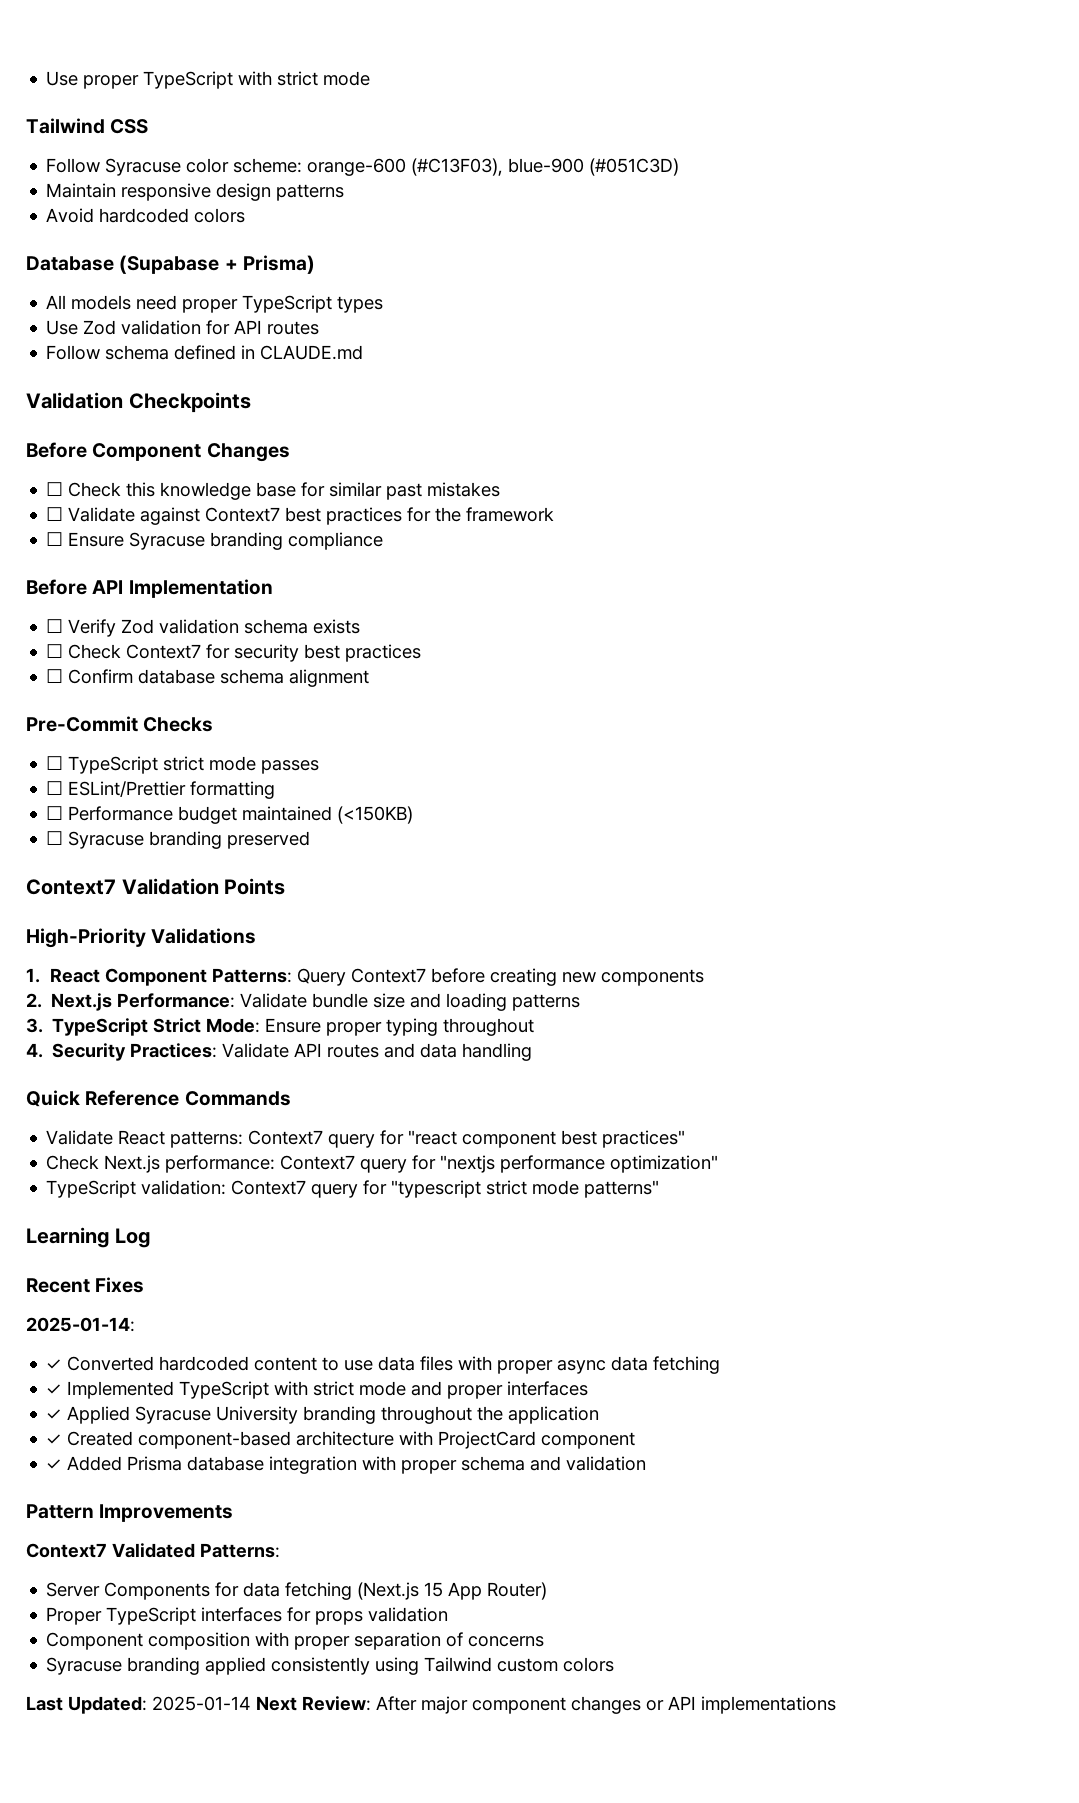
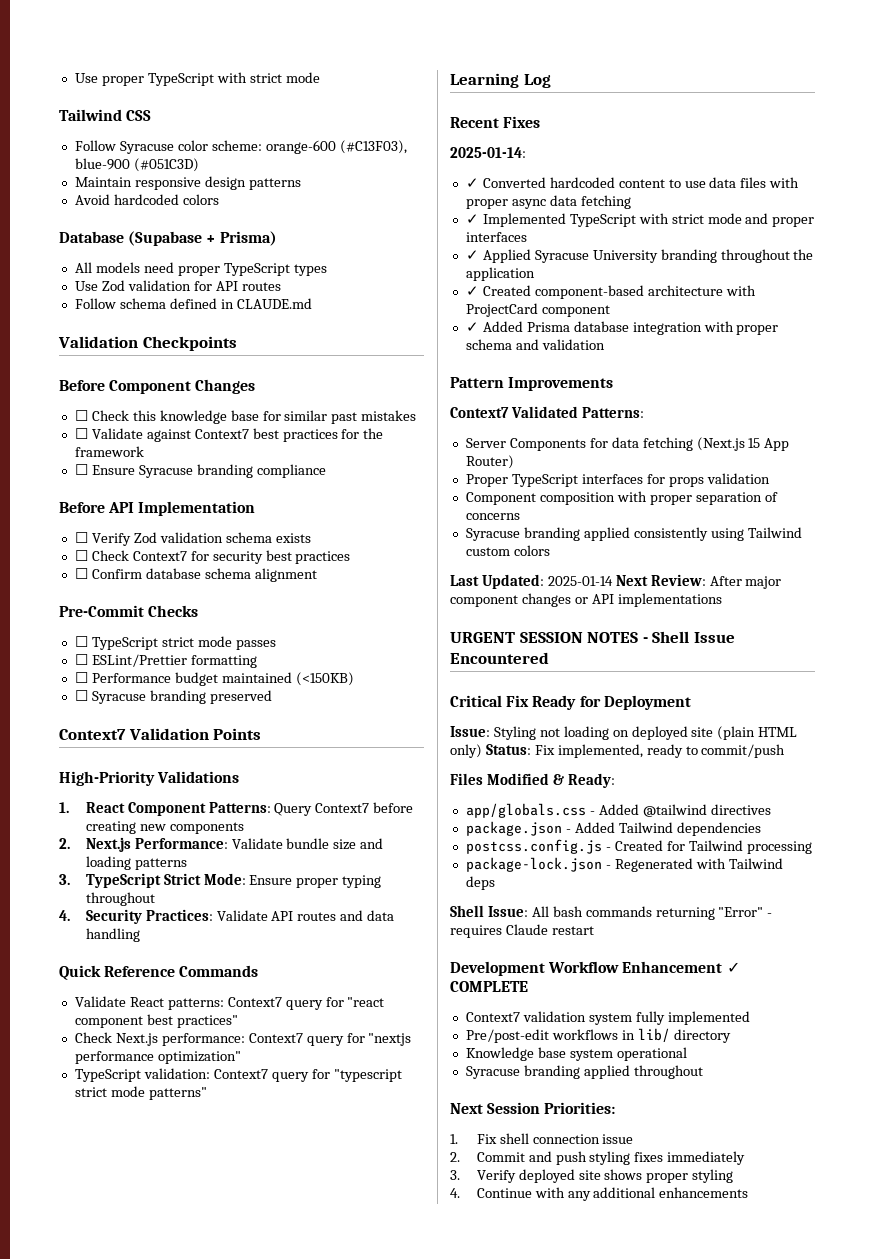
(836, 1705) none -> [450,631,735,643] [450,652,549,664] [450,695,691,710] [450,726,798,740] [450,744,786,758] [450,773,615,788] [465,803,771,818] [465,821,761,836] [465,839,812,854] [465,857,783,872] [465,876,495,890] [450,905,773,920] [450,924,594,938] [450,961,740,976] [450,981,528,992] [465,1011,750,1025] [465,1028,731,1043] [465,1047,687,1061] [465,1065,703,1079] [450,1102,616,1114] [450,1133,634,1144] [450,1151,746,1165] [450,1169,734,1183] [450,1187,749,1201] // URGENT SESSION NOTES - Shell Issue Encountered // Critical Fix Ready for Deployment // Issue: Styling not loading on deployed site (plain HTML only) Status: Fix implemented, ready to commit/push // Files Modified & Ready: // app/globals.css - Added @tailwind directives // package.json - Added Tailwind dependencies // postcss.config.js - Created for Tailwind processing // package-lock.json - Regenerated with Tailwind deps // Shell Issue: All bash commands returning "Error" - requires Claude restart // Development Workflow Enhancement ✓ COMPLETE // Context7 validation system fully implemented // Pre/post-edit workflows in lib/ directory // Knowledge base system operational // Syracuse branding applied throughout // Next Session Priorities: // 1. Fix shell connection issue // 2. Commit and push styling fixes immediately // 3. Verify deployed site shows proper styling // 4. Continue with any additional enhancements

